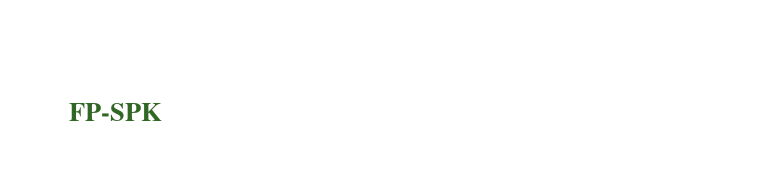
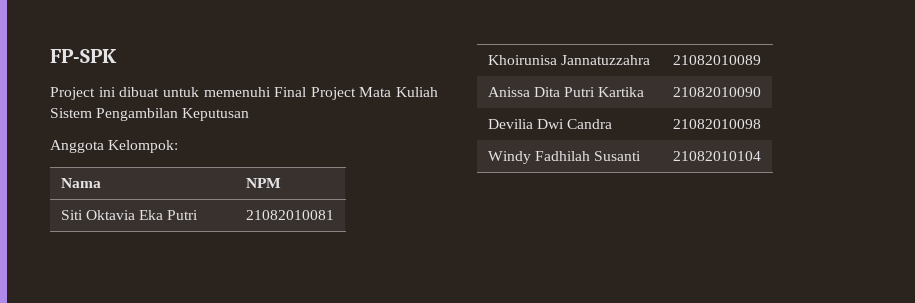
(162, 112) none -> [50,87,438,100] [50,108,250,121] [50,140,179,153] [60,178,101,188] [245,178,281,188] [60,210,199,220] [245,210,334,220] [487,55,650,65] [672,55,761,65] [487,87,645,97] [672,87,761,97] [487,119,612,129] [672,119,761,129] [487,151,641,164] [672,151,761,161] // Project ini dibuat untuk memenuhi Final Project Mata Kuliah Sistem Pengambilan Keputusan // Anggota Kelompok: // Nama | NPM // Siti Oktavia Eka Putri | 21082010081 // Khoirunisa Jannatuzzahra | 21082010089 // Anissa Dita Putri Kartika | 21082010090 // Devilia Dwi Candra | 21082010098 // Windy Fadhilah Susanti | 21082010104

